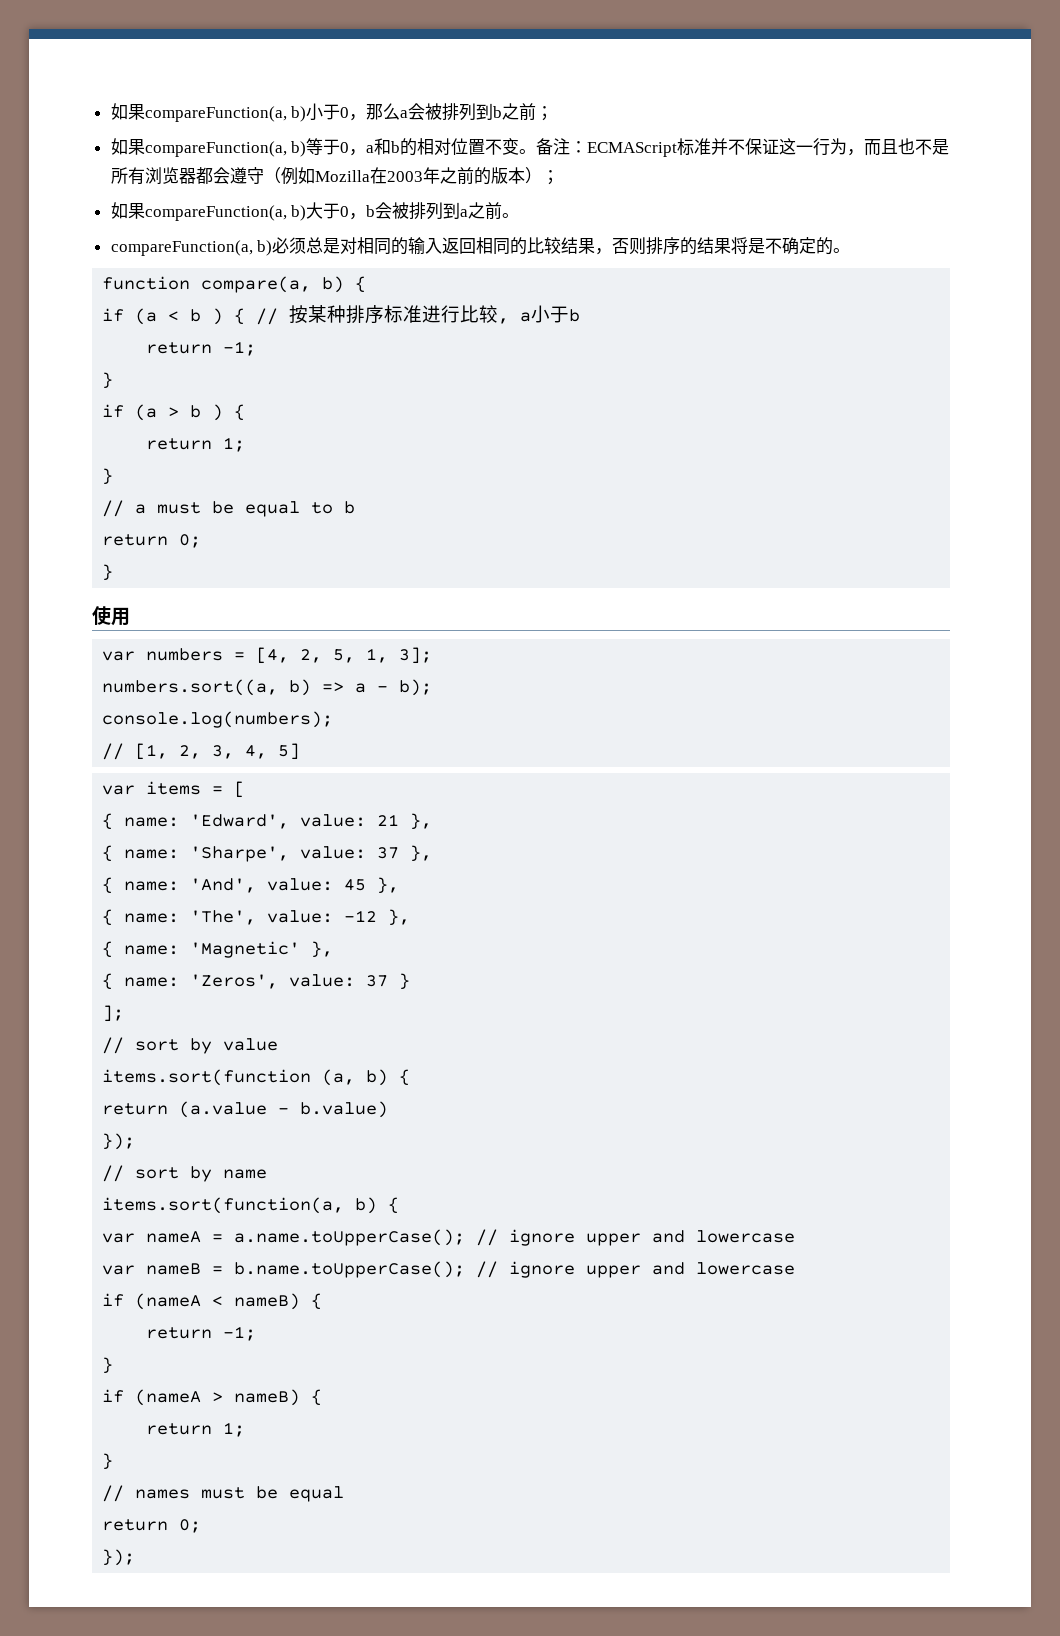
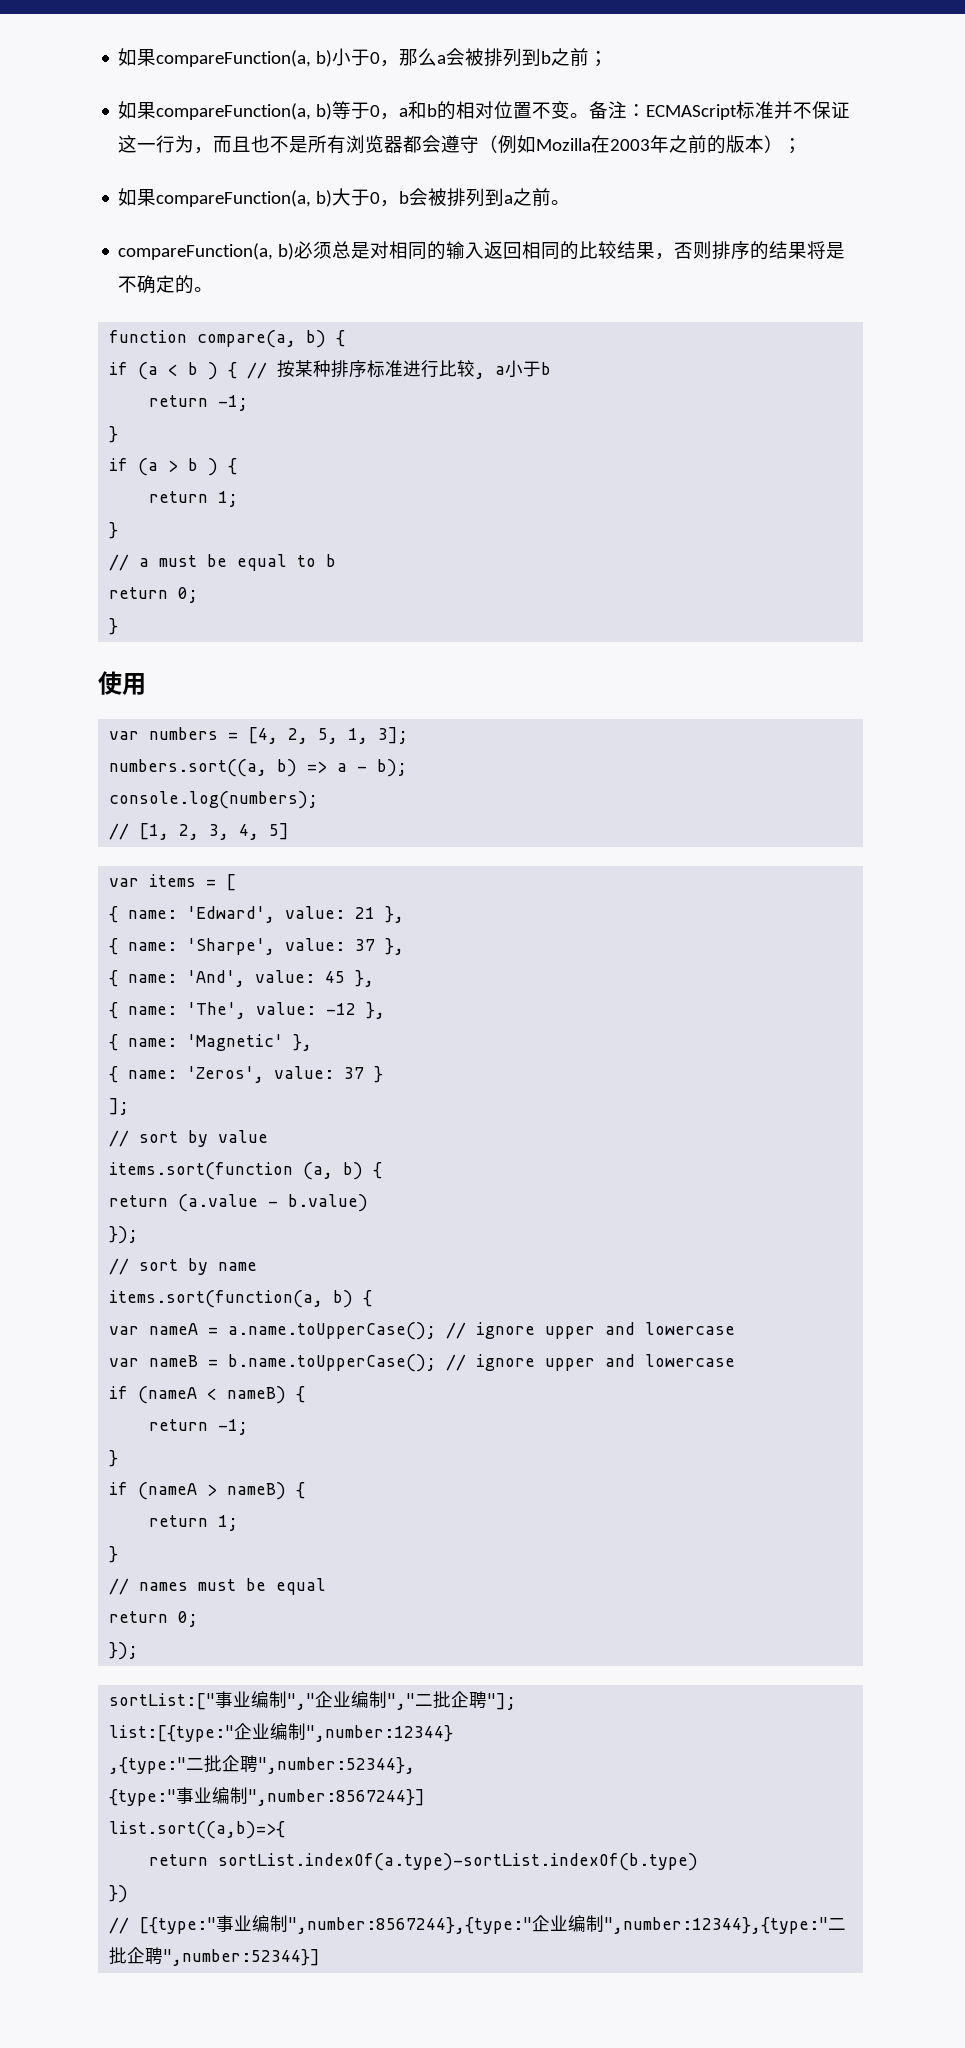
(136, 1557) none -> [109,1691,517,1710] [109,1723,454,1742] [109,1755,416,1774] [109,1787,426,1806] [109,1821,286,1839] [149,1853,699,1871] [109,1885,129,1903] [109,1915,847,1934] [109,1947,321,1966] // sortList:["事业编制","企业编制","二批企聘"]; // list:[{type:"企业编制",number:12344} // ,{type:"二批企聘",number:52344}, // {type:"事业编制",number:8567244}] // list.sort((a,b)=>{ // return sortList.indexOf(a.type)-sortList.indexOf(b.type) // }) // // [{type:"事业编制",number:8567244},{type:"企业编制",number:12344},{type:"二批企聘",number:52344}]

